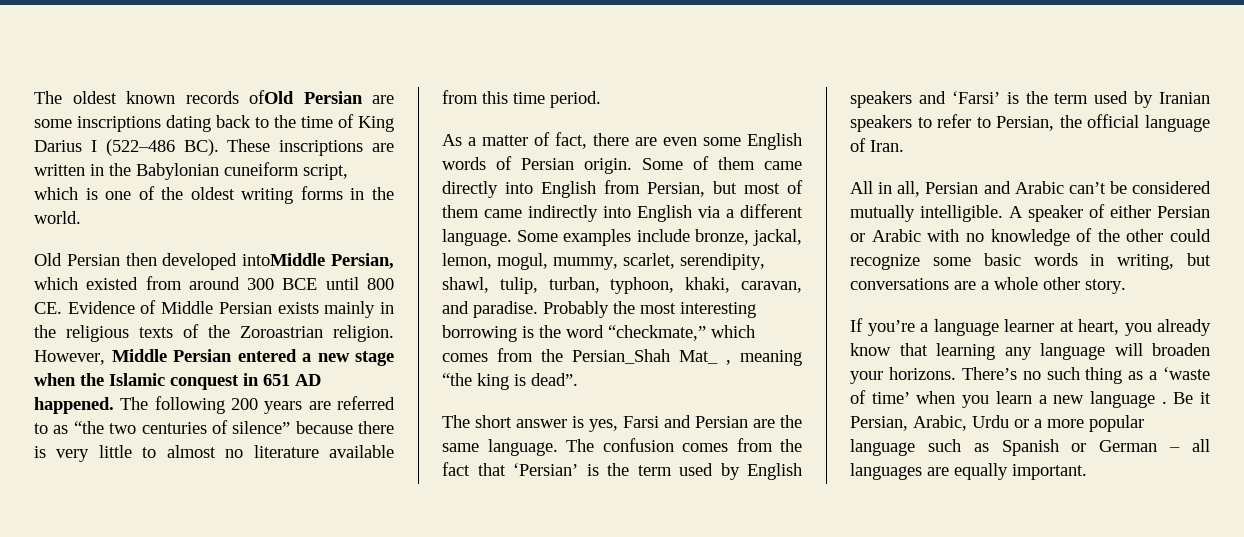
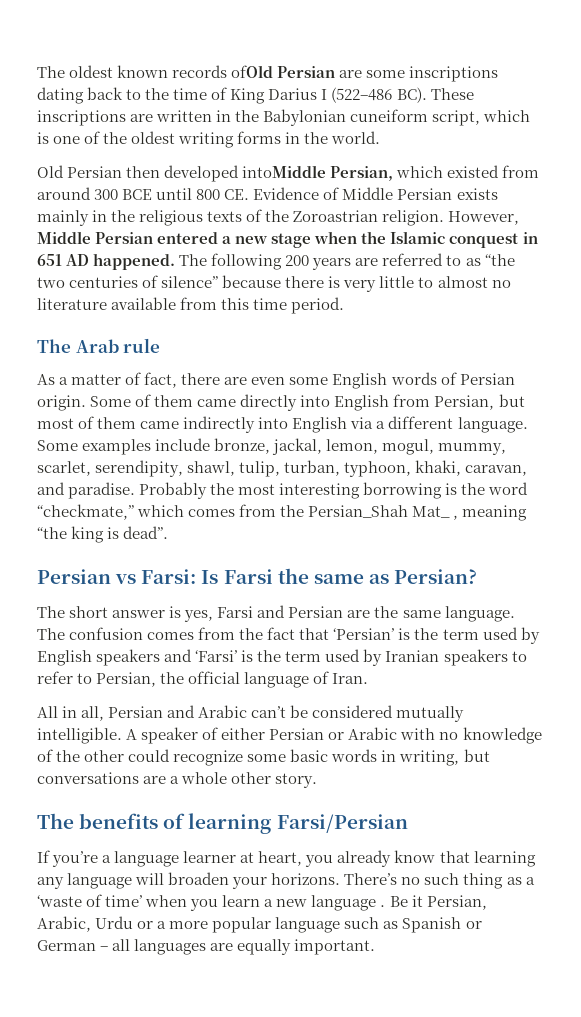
(601, 99) none -> [37,338,161,353] // The Arab rule
(578, 379) none -> [37,568,478,584] // Persian vs Farsi: Is Farsi the same as Persian?
(1126, 286) none -> [37,813,408,834] // The benefits of learning Farsi/Persian

